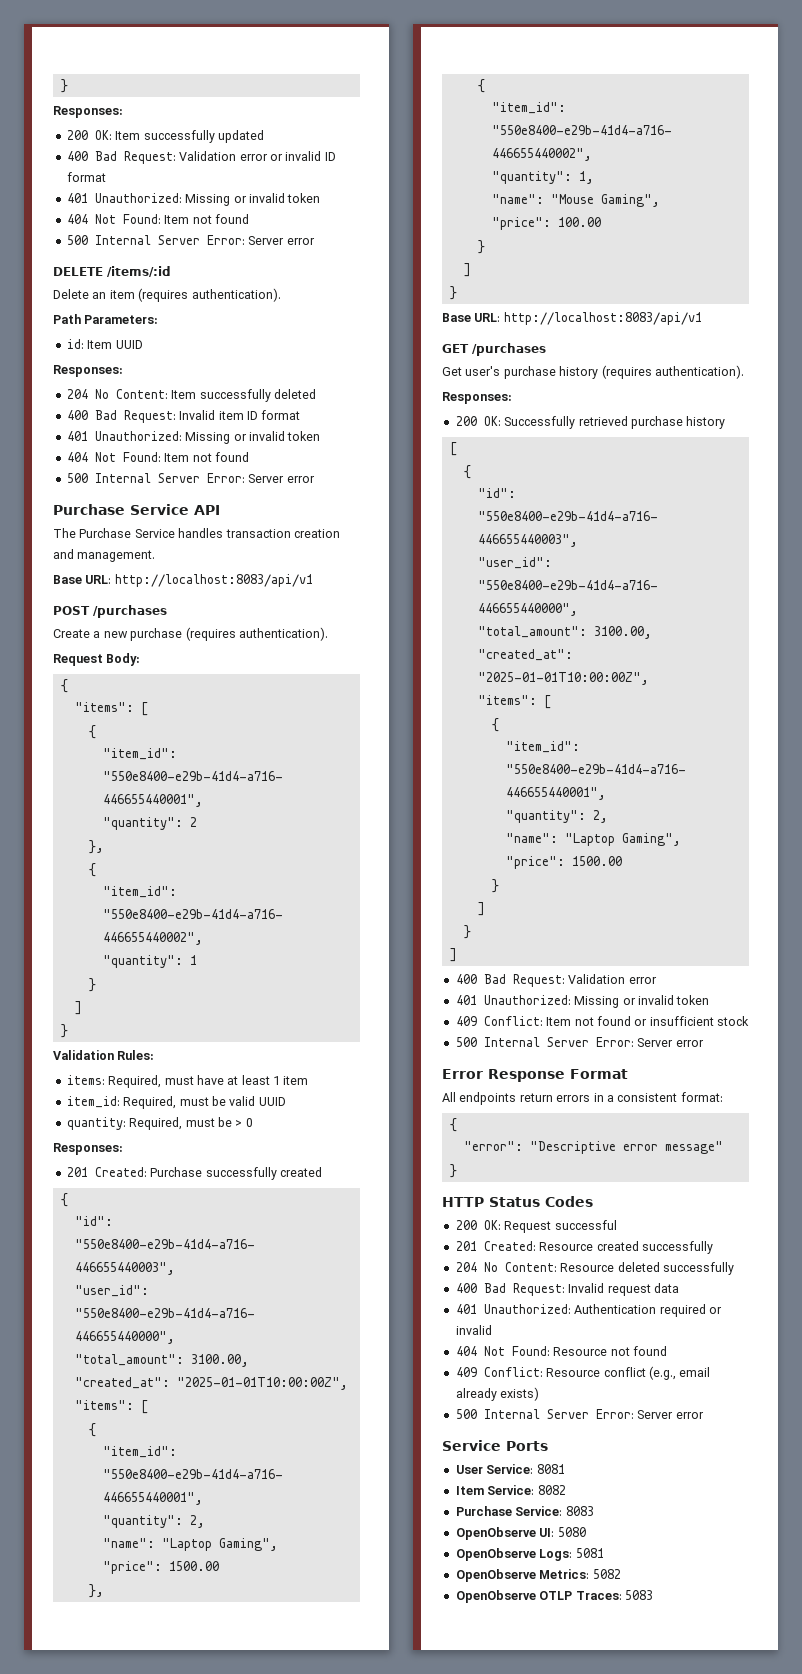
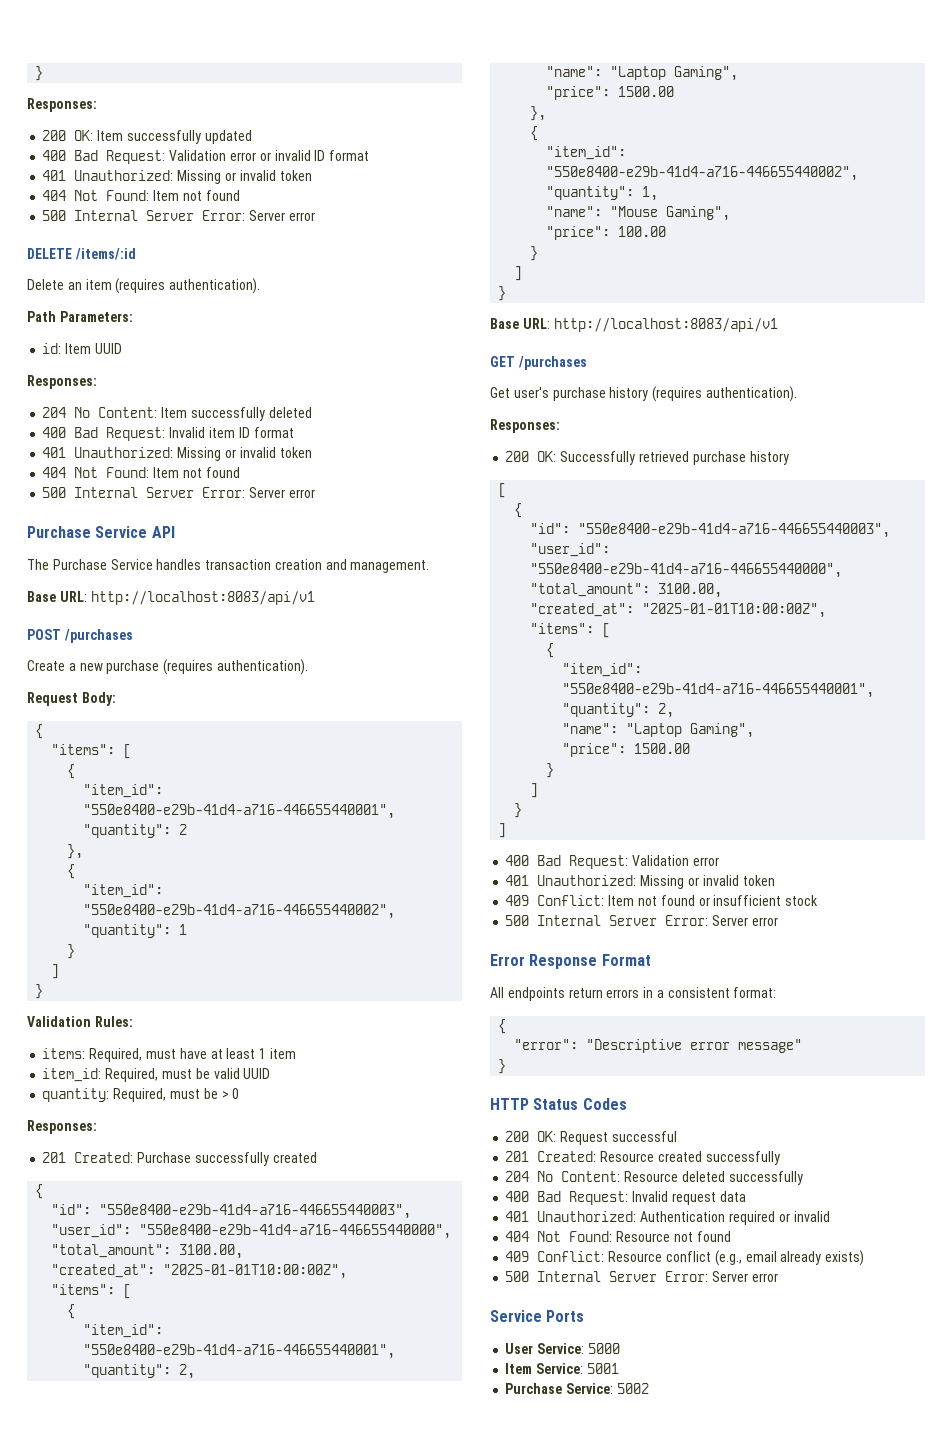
[536,1464,565,1474] 8081 -> [587,1343,620,1354] 5000
[537,1485,566,1495] 8082 -> [586,1363,619,1374] 5001
[565,1506,594,1516] [455,1527,586,1540] [455,1548,604,1561] [455,1569,621,1582] [455,1590,653,1603] 8083 // OpenObserve UI: 5080 // OpenObserve Logs: 5081 // OpenObserve Metrics: 5082 // OpenObserve OTLP Traces: 5083 -> [616,1383,649,1394] 5002

